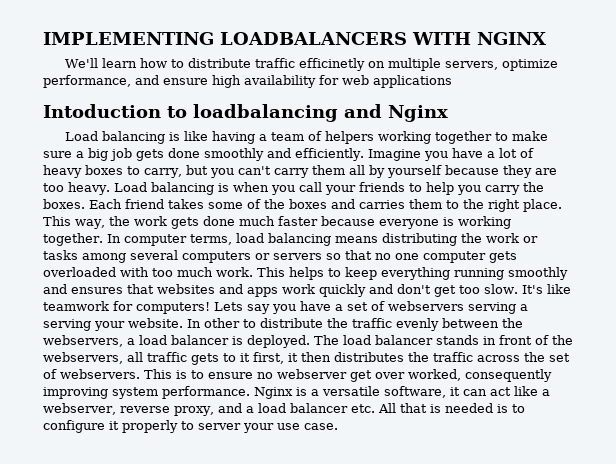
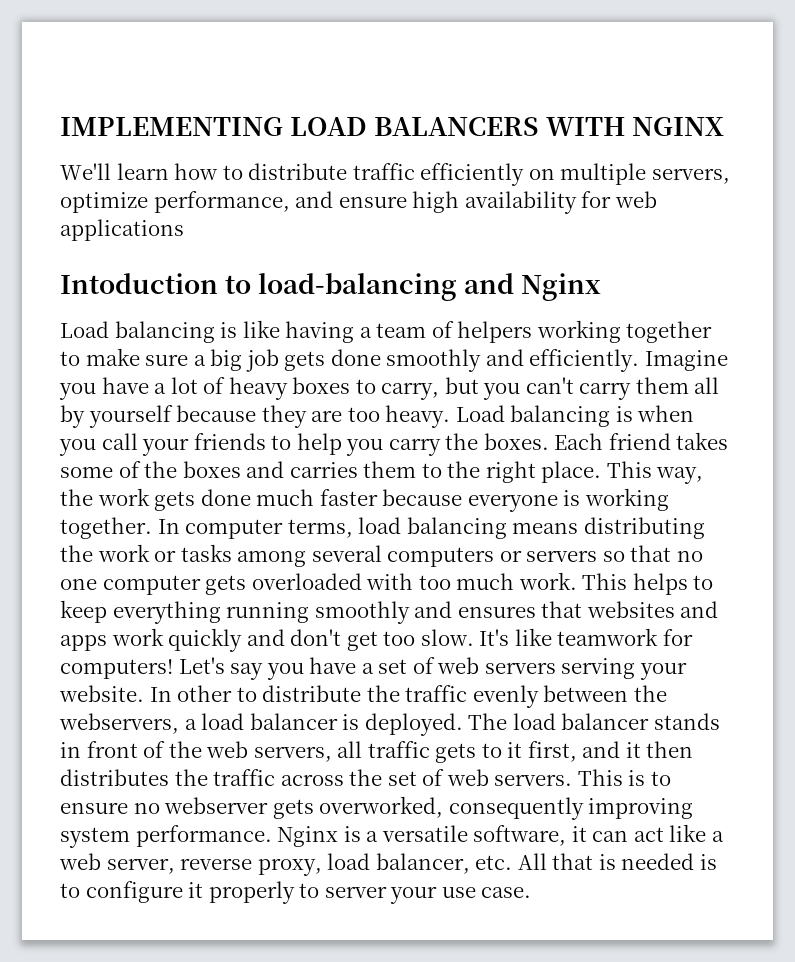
[220,32,407,45] LOADBALANCERS -> [290,117,540,136] LOAD BALANCERS
[298,58,365,71] efficinetly -> [420,163,525,186] efficiently
[193,104,338,122] loadbalancing -> [258,273,458,301] load-balancing
[214,302,243,311] Lets -> [178,657,225,674] Let's
[388,301,528,314] webservers serving a -> [437,657,556,674] web servers
[43,352,123,364] webservers, -> [206,741,332,762] web servers,
(284, 358) none -> [582,741,621,758] and
[60,369,140,379] webservers. -> [446,769,573,786] web servers.
[350,369,461,382] get over worked, -> [272,796,444,819] gets overworked,
[43,403,348,416] webserver, reverse proxy, and a load balancer -> [59,853,470,876] web server, reverse proxy, load balancer,

